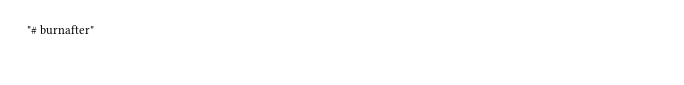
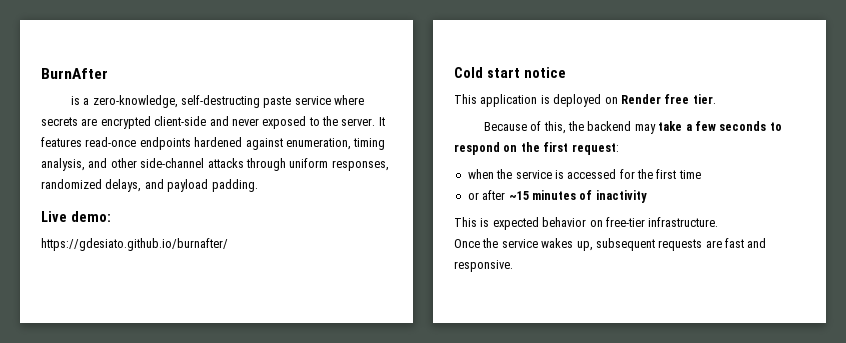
[27,25,95,35] "# burnafter" -> [41,68,108,79] [70,95,365,108] [41,116,385,129] [41,137,386,150] [41,158,389,171] [41,179,258,192] [41,211,111,222] [41,238,228,251] [454,67,566,78] [454,94,716,107] [483,121,782,134] [454,142,619,155] [467,169,701,179] [467,190,647,203] [454,217,719,230] [454,238,767,251] [454,260,513,272] BurnAfter // is a zero-knowledge, self-destructing paste service where secrets are encrypted client-side and never exposed to the server. It features read-once endpoints hardened against enumeration, timing analysis, and other side-channel attacks through uniform responses, randomized delays, and payload padding. // Live demo: // https://gdesiato.github.io/burnafter/ // Cold start notice // This application is deployed on Render free tier. // Because of this, the backend may take a few seconds to respond on the first request: // when the service is accessed for the first time // or after ~15 minutes of inactivity // This is expected behavior on free-tier infrastructure. // Once the service wakes up, subsequent requests are fast and responsive.

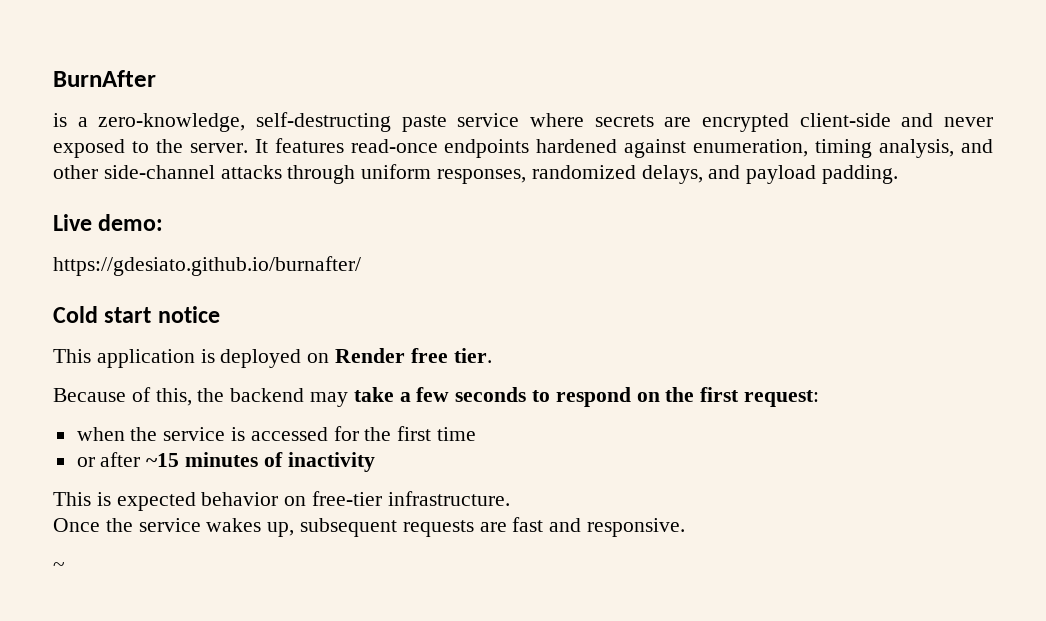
(513, 266) none -> [53,562,65,571] // ~

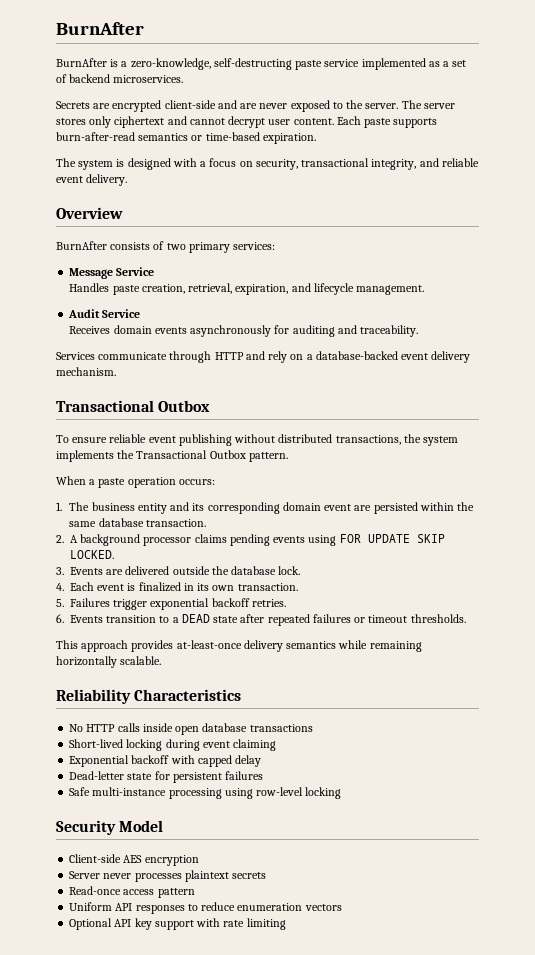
(156, 78) none -> [56,58,107,67] BurnAfter
[530,113,654,127] where secrets -> [361,58,467,70] [56,74,184,83] [56,101,90,109] implemented as a set of backend microservices. // Secrets
(934, 120) none -> [240,103,258,109] are
[254,138,993,158] [53,164,899,184] [53,214,164,231] [53,256,361,276] [53,306,220,323] [53,348,492,368] [53,387,820,407] [76,426,477,441] [76,452,375,472] [53,491,510,511] [53,517,686,537] [53,562,65,571] It features read-once endpoints hardened against enumeration, timing analysis, and other side-channel attacks through uniform responses, randomized delays, and payload padding. // Live demo: // https://gdesiato.github.io/burnafter/ // Cold start notice // This application is deployed on Render free tier. // Because of this, the backend may take a few seconds to respond on the first request: // when the service is accessed for the first time // or after ~15 minutes of inactivity // This is expected behavior on free-tier infrastructure. // Once the service wakes up, subsequent requests are fast and responsive. // ~ -> [401,100,455,109] [56,116,438,128] [56,132,316,144] [56,158,479,170] [56,174,128,186] [56,207,123,219] [56,241,276,253] [69,267,155,279] [69,283,425,295] [68,309,141,318] [69,325,419,337] [56,351,471,363] [56,367,116,376] [56,400,211,412] [56,434,459,446] [56,450,288,462] [56,476,215,488] [56,502,475,514] [69,518,206,527] [56,534,445,546] [70,550,114,559] [56,566,301,575] [56,582,298,592] [56,598,286,610] [56,614,466,626] [56,640,422,652] [56,656,162,668] [56,689,242,704] [69,723,313,735] [69,739,277,751] [69,755,262,767] [69,771,264,783] [69,787,342,799] [56,820,164,835] [69,854,199,866] [69,870,267,882] [69,886,195,898] [69,902,342,914] [69,918,286,930] The server stores only ciphertext and cannot decrypt user content. Each paste supports burn-after-read semantics or time-based expiration. // The system is designed with a focus on security, transactional integrity, and reliable event delivery. // Overview // BurnAfter consists of two primary services: // Message Service // Handles paste creation, retrieval, expiration, and lifecycle management. // Audit Service // Receives domain events asynchronously for auditing and traceability. // Services communicate through HTTP and rely on a database-backed event delivery mechanism. // Transactional Outbox // To ensure reliable event publishing without distributed transactions, the system implements the Transactional Outbox pattern. // When a paste operation occurs: // 1. The business entity and its corresponding domain event are persisted within the same database transaction. // 2. A background processor claims pending events using FOR UPDATE SKIP LOCKED. // 3. Events are delivered outside the database lock. // 4. Each event is finalized in its own transaction. // 5. Failures trigger exponential backoff retries. // 6. Events transition to a DEAD state after repeated failures or timeout thresholds. // This approach provides at-least-once delivery semantics while remaining horizontally scalable. // Reliability Characteristics // No HTTP calls inside open database transactions // Short-lived locking during event claiming // Exponential backoff with capped delay // Dead-letter state for persistent failures // Safe multi-instance processing using row-level locking // Security Model // Client-side AES encryption // Server never processes plaintext secrets // Read-once access pattern // Uniform API responses to reduce enumeration vectors // Optional API key support with rate limiting

